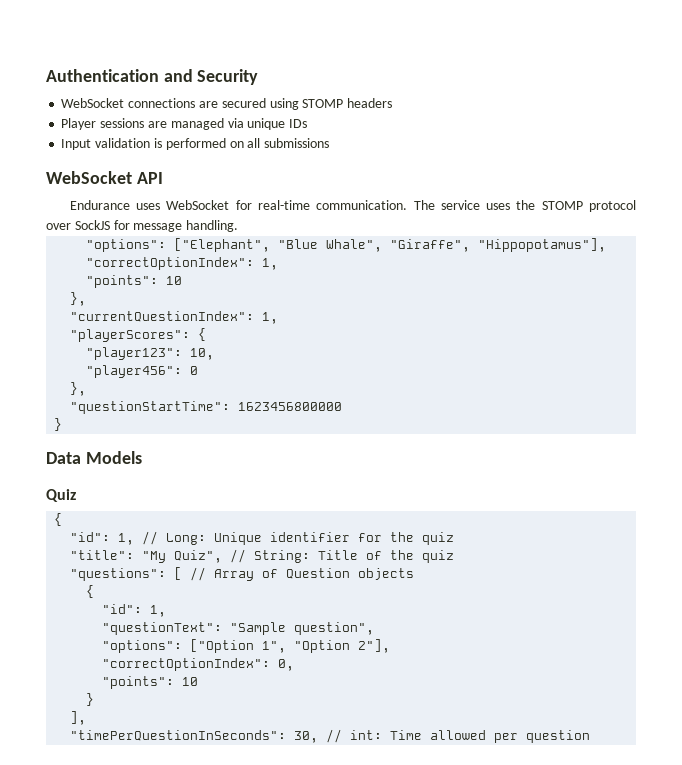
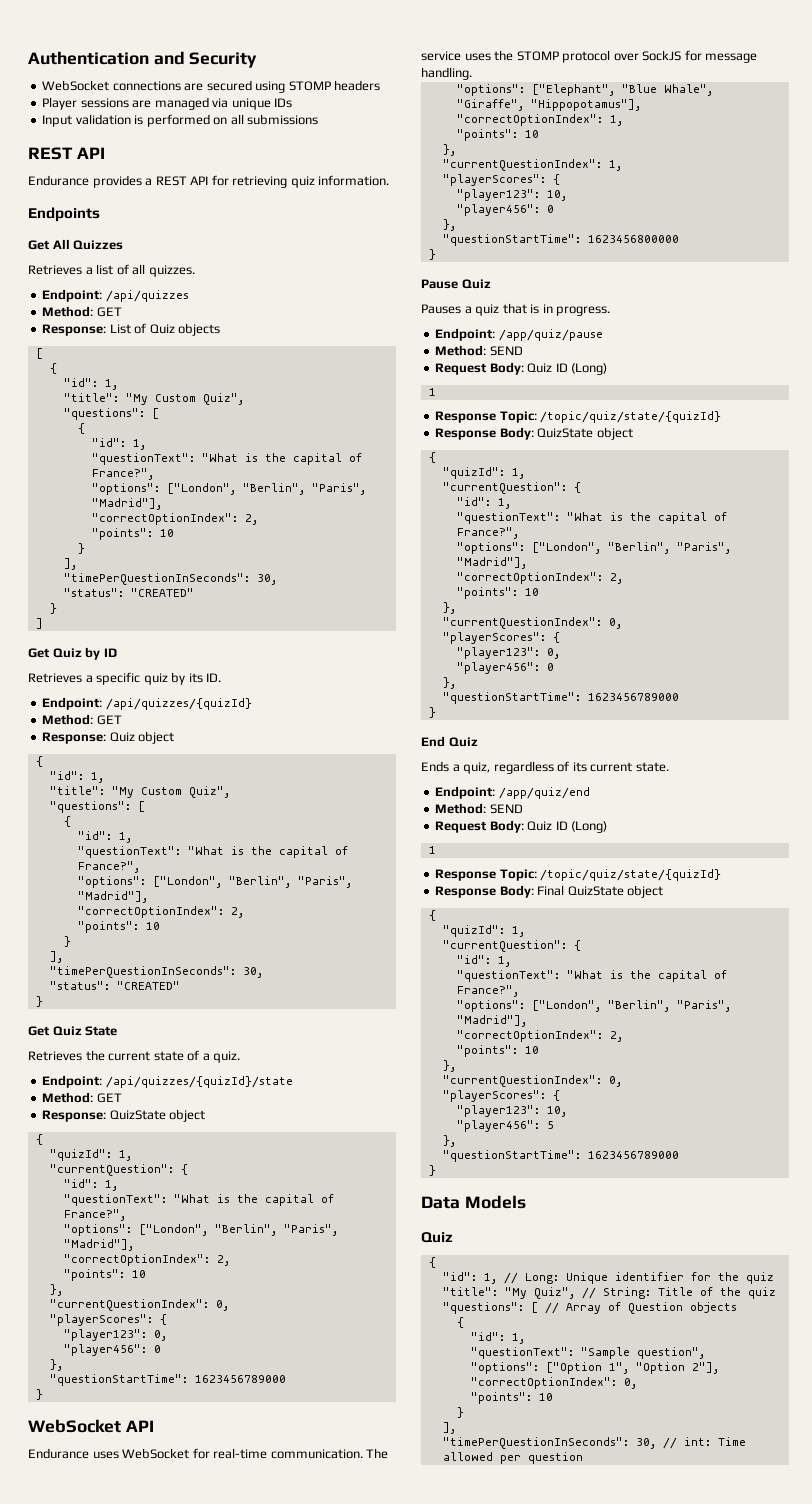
(330, 143) none -> [28,147,105,160] [28,175,390,188] [28,207,100,222] [28,239,124,250] [28,264,195,277] [42,289,189,302] [42,306,122,317] [42,323,221,336] [35,348,43,359] [49,363,57,374] [63,378,118,390] [63,393,244,405] [63,408,159,420] [77,423,85,434] [91,438,146,450] [91,453,362,465] [91,468,154,480] [91,483,366,495] [91,498,162,510] [91,513,258,525] [91,528,174,540] [77,543,85,554] [63,558,77,570] [63,573,277,585] [63,588,194,597] [49,603,57,614] [35,618,43,629] [28,647,117,660] [28,672,222,685] [42,697,252,710] [42,714,122,725] [42,731,175,744] [35,756,43,767] [49,771,104,783] [49,786,230,798] [49,801,145,813] [63,816,71,827] [77,831,132,843] [77,846,348,858] [77,861,140,873] [77,876,352,888] [77,891,148,903] [77,906,244,918] [77,921,160,933] [63,936,71,947] [49,951,63,963] [49,966,263,978] [49,981,180,990] [35,996,43,1007] [28,1026,118,1036] [28,1050,241,1063] [42,1075,293,1088] [42,1092,122,1103] [42,1109,206,1122] [35,1134,43,1145] [49,1149,132,1161] [49,1164,188,1176] [63,1179,118,1191] [63,1194,334,1206] [63,1209,126,1221] [63,1224,338,1236] [63,1239,134,1251] [63,1254,230,1266] [63,1269,146,1281] [49,1284,63,1296] [49,1299,229,1311] [49,1314,167,1326] [63,1329,167,1341] [63,1344,161,1356] [49,1359,63,1371] [49,1374,286,1386] [35,1389,43,1400] // REST API // Endurance provides a REST API for retrieving quiz information. // Endpoints // Get All Quizzes // Retrieves a list of all quizzes. // Endpoint: /api/quizzes // Method: GET // Response: List of Quiz objects // [ // { // "id": 1, // "title": "My Custom Quiz", // "questions": [ // { // "id": 1, // "questionText": "What is the capital of France?", // "options": ["London", "Berlin", "Paris", "Madrid"], // "correctOptionIndex": 2, // "points": 10 // } // ], // "timePerQuestionInSeconds": 30, // "status": "CREATED" // } // ] // Get Quiz by ID // Retrieves a specific quiz by its ID. // Endpoint: /api/quizzes/{quizId} // Method: GET // Response: Quiz object // { // "id": 1, // "title": "My Custom Quiz", // "questions": [ // { // "id": 1, // "questionText": "What is the capital of France?", // "options": ["London", "Berlin", "Paris", "Madrid"], // "correctOptionIndex": 2, // "points": 10 // } // ], // "timePerQuestionInSeconds": 30, // "status": "CREATED" // } // Get Quiz State // Retrieves the current state of a quiz. // Endpoint: /api/quizzes/{quizId}/state // Method: GET // Response: QuizState object // { // "quizId": 1, // "currentQuestion": { // "id": 1, // "questionText": "What is the capital of France?", // "options": ["London", "Berlin", "Paris", "Madrid"], // "correctOptionIndex": 2, // "points": 10 // }, // "currentQuestionIndex": 0, // "playerScores": { // "player123": 0, // "player456": 0 // }, // "questionStartTime": 1623456789000 // }
(63, 424) none -> [421,279,491,289] [421,303,611,316] [435,328,603,341] [435,345,523,356] [435,362,608,375] [428,388,436,396] [435,411,722,423] [435,427,633,440] [428,452,436,463] [442,467,525,479] [442,482,581,494] [456,497,511,509] [456,512,727,524] [456,527,519,539] [456,542,731,554] [456,557,527,569] [456,572,623,584] [456,587,539,599] [442,602,456,614] [442,617,622,629] [442,632,560,644] [456,647,560,659] [456,662,554,674] [442,677,456,689] [442,692,679,704] [428,707,436,718] [421,736,478,747] [421,761,669,774] [435,786,590,799] [435,803,523,814] [435,820,608,833] [428,846,436,854] [435,869,722,881] [435,885,664,898] [428,910,436,921] [442,925,525,937] [442,940,581,952] [456,955,511,967] [456,970,727,982] [456,985,519,997] [456,1000,731,1012] [456,1015,527,1027] [456,1030,623,1042] [456,1045,539,1057] [442,1060,456,1072] [442,1075,622,1087] [442,1090,560,1102] [456,1105,567,1117] [456,1120,554,1132] [442,1135,456,1147] [442,1150,679,1162] [428,1165,436,1176] // Pause Quiz // Pauses a quiz that is in progress. // Endpoint: /app/quiz/pause // Method: SEND // Request Body: Quiz ID (Long) // 1 // Response Topic: /topic/quiz/state/{quizId} // Response Body: QuizState object // { // "quizId": 1, // "currentQuestion": { // "id": 1, // "questionText": "What is the capital of France?", // "options": ["London", "Berlin", "Paris", "Madrid"], // "correctOptionIndex": 2, // "points": 10 // }, // "currentQuestionIndex": 0, // "playerScores": { // "player123": 0, // "player456": 0 // }, // "questionStartTime": 1623456789000 // } // End Quiz // Ends a quiz, regardless of its current state. // Endpoint: /app/quiz/end // Method: SEND // Request Body: Quiz ID (Long) // 1 // Response Topic: /topic/quiz/state/{quizId} // Response Body: Final QuizState object // { // "quizId": 1, // "currentQuestion": { // "id": 1, // "questionText": "What is the capital of France?", // "options": ["London", "Berlin", "Paris", "Madrid"], // "correctOptionIndex": 2, // "points": 10 // }, // "currentQuestionIndex": 0, // "playerScores": { // "player123": 10, // "player456": 5 // }, // "questionStartTime": 1623456789000 // }

